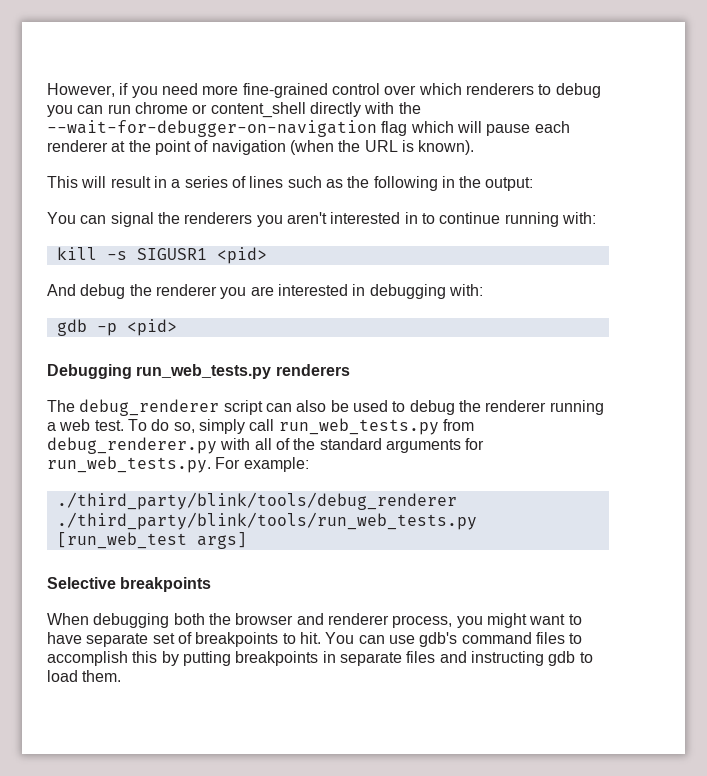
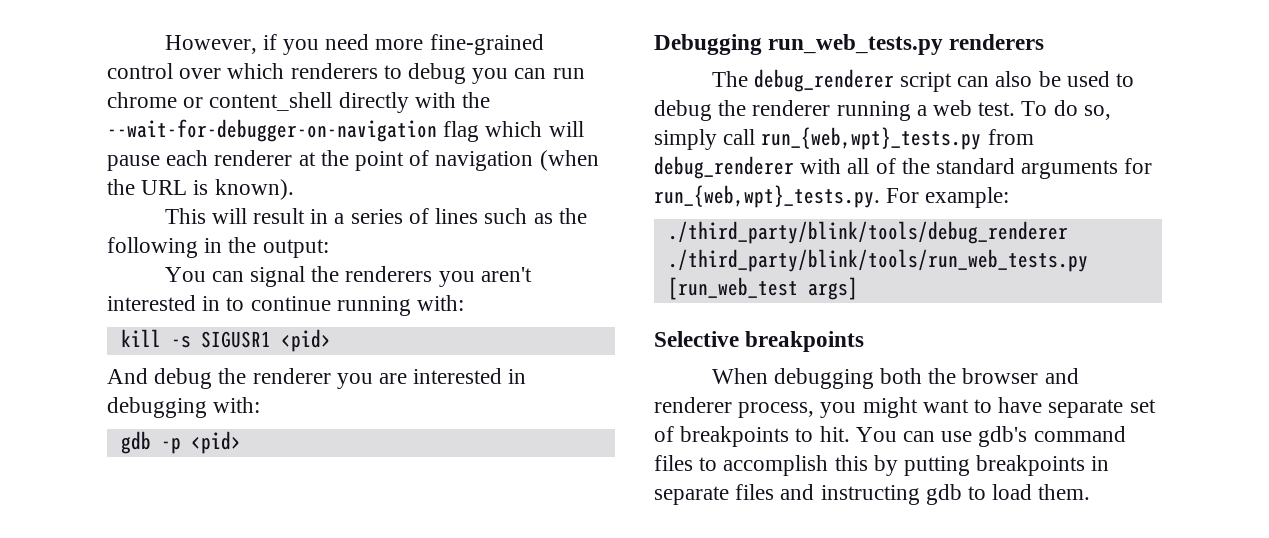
[278,418,474,435] [47,437,217,454] run_web_tests.py from debug_renderer.py -> [761,127,1034,150] [654,156,794,179] run_{web,wpt}_tests.py from debug_renderer
[47,456,211,473] run_web_tests.py. -> [654,185,880,208] run_{web,wpt}_tests.py.

